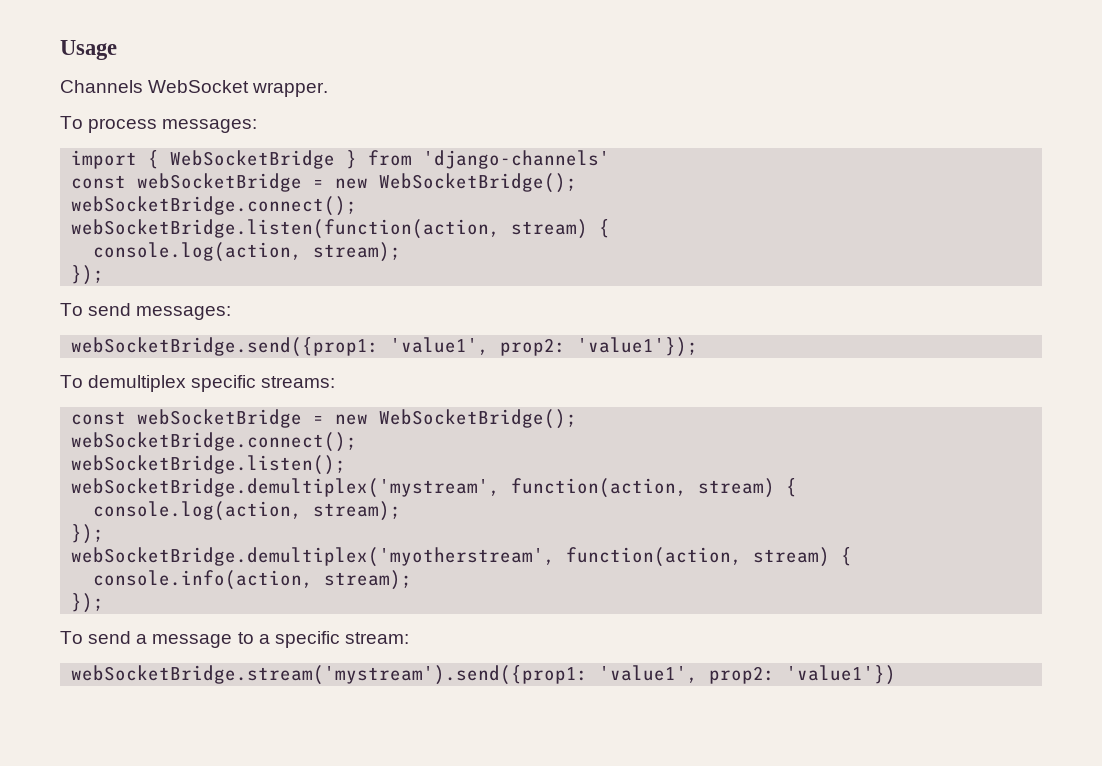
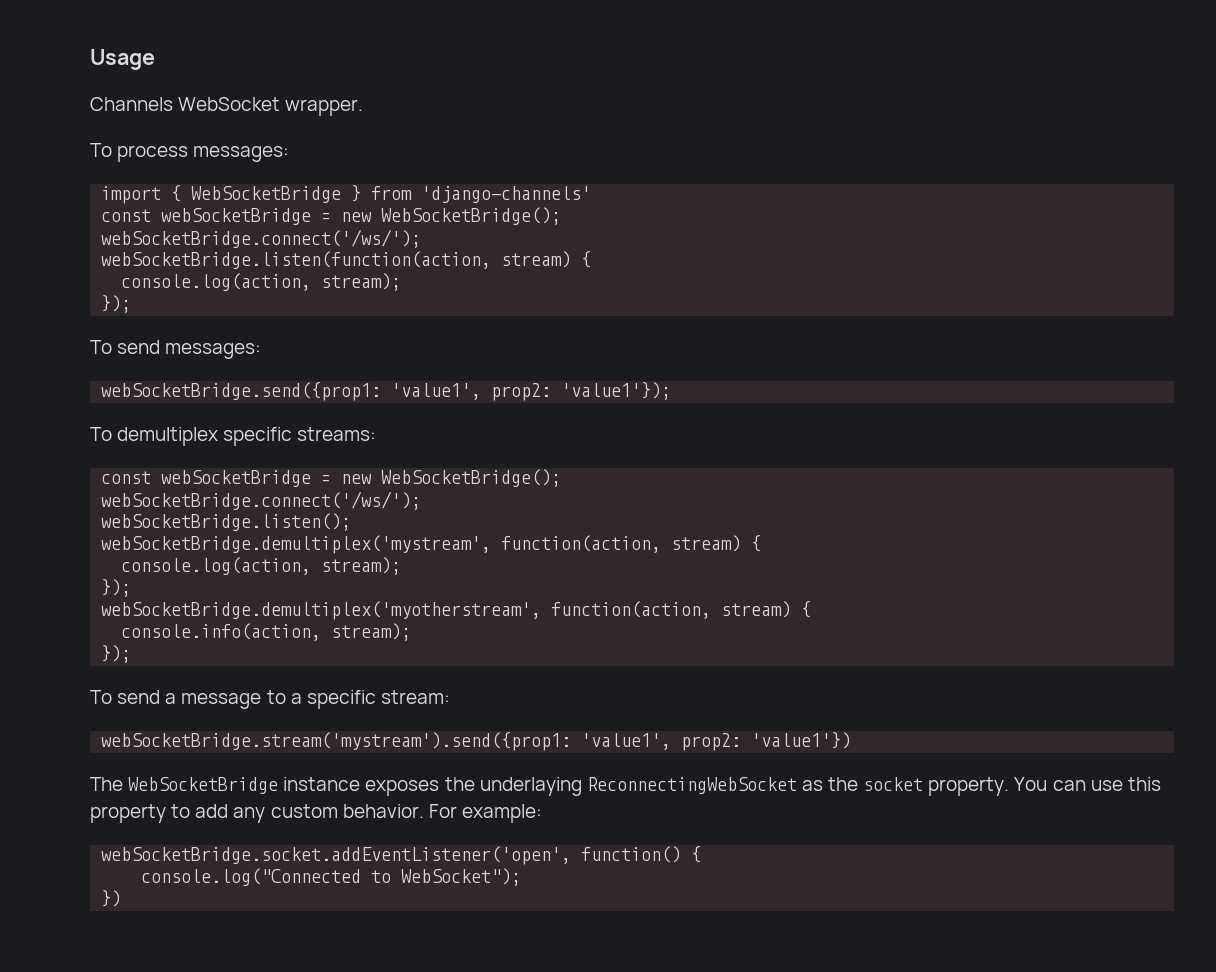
[71,196,358,216] webSocketBridge.connect(); -> [101,229,422,248] webSocketBridge.connect('/ws/');
[71,432,358,452] webSocketBridge.connect(); -> [101,491,422,510] webSocketBridge.connect('/ws/');
(897, 675) none -> [90,777,1161,796] [90,804,542,823] [101,846,702,865] [141,868,522,886] [101,890,122,907] // The WebSocketBridge instance exposes the underlaying ReconnectingWebSocket as the socket property. You can use this property to add any custom behavior. For example: // webSocketBridge.socket.addEventListener('open', function() { // console.log("Connected to WebSocket"); // })

